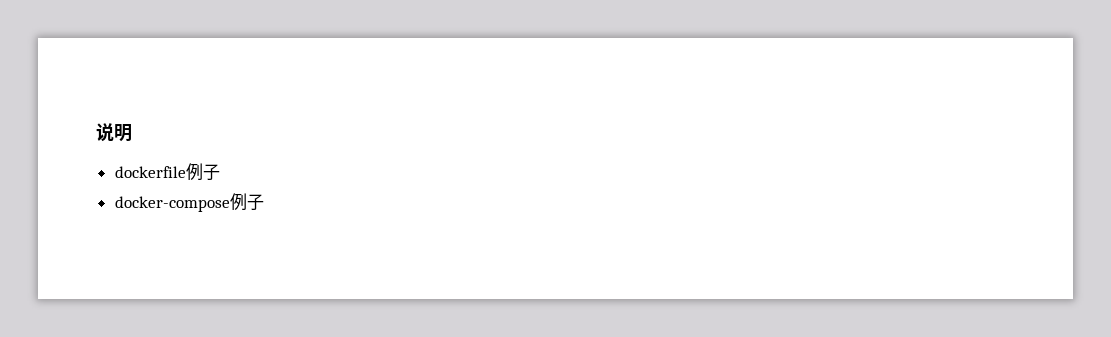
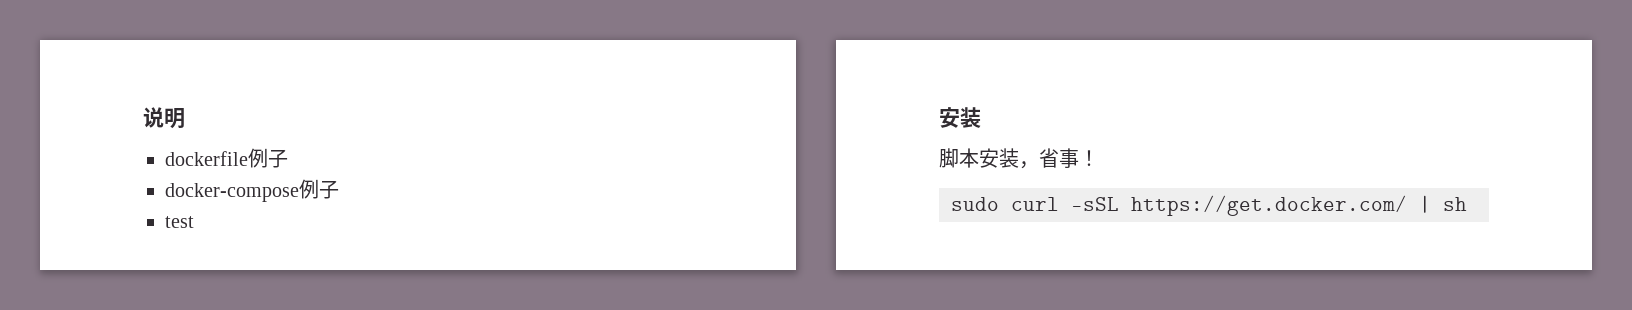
(264, 202) none -> [165,216,194,228] [939,107,981,128] [939,148,1099,169] [951,195,1467,216] // test // 安装 // 脚本安装，省事！ // sudo curl -sSL https://get.docker.com/ | sh

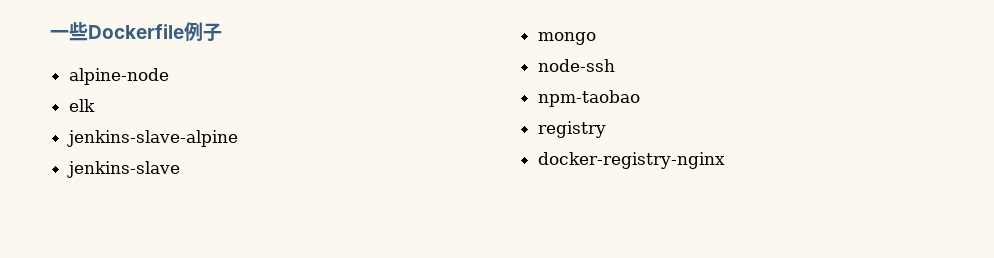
[143,107,185,129] [165,148,288,168] [165,179,339,202] [165,216,194,228] [939,107,981,128] [939,148,1099,169] [951,195,1467,216] 说明 // dockerfile例子 // docker-compose例子 // test // 安装 // 脚本安装，省事！ // sudo curl -sSL https://get.docker.com/ | sh -> [50,22,222,42] [68,68,169,85] [68,99,95,112] [66,130,238,147] [66,161,180,178] [537,32,596,45] [537,59,615,72] [537,90,640,107] [537,121,606,138] [537,152,725,169] 一些Dockerfile例子 // alpine-node // elk // jenkins-slave-alpine // jenkins-slave // mongo // node-ssh // npm-taobao // registry // docker-registry-nginx

